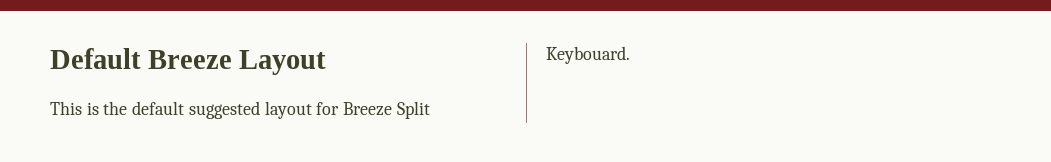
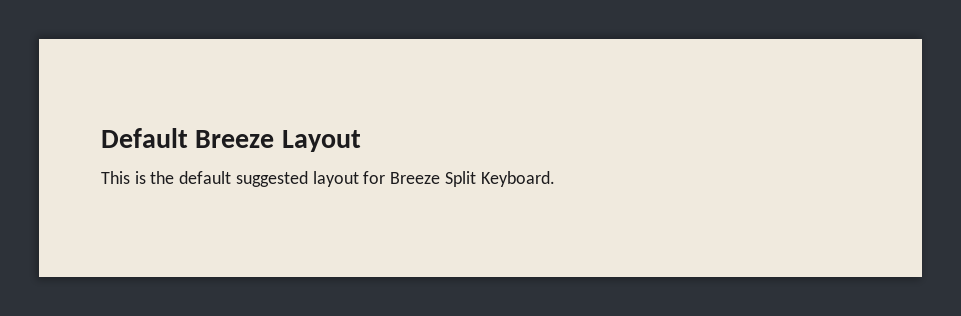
[546,46,630,64] Keybouard. -> [480,171,555,187] Keyboard.

